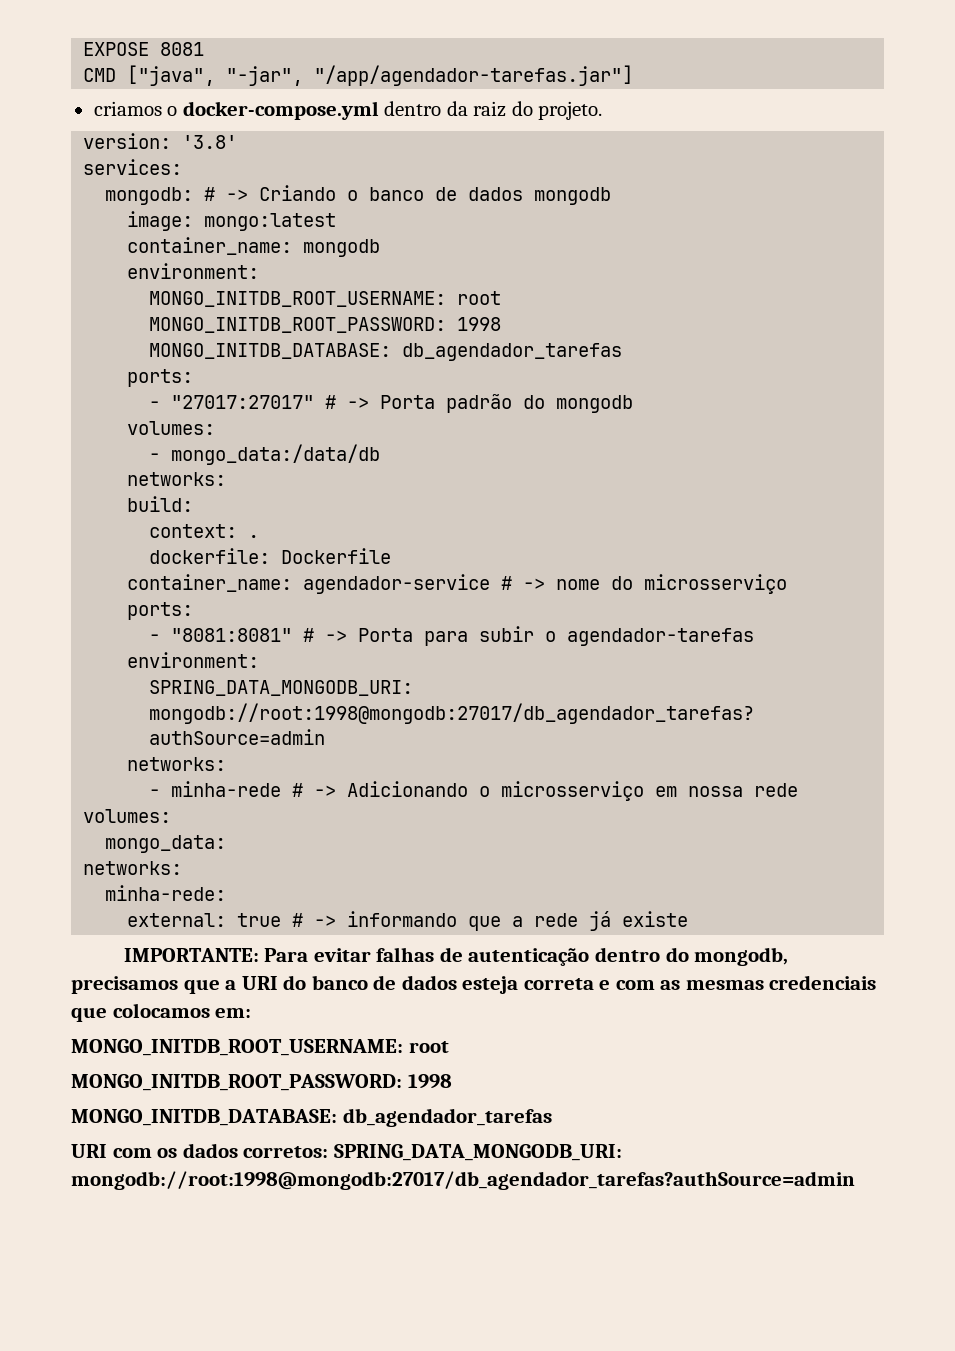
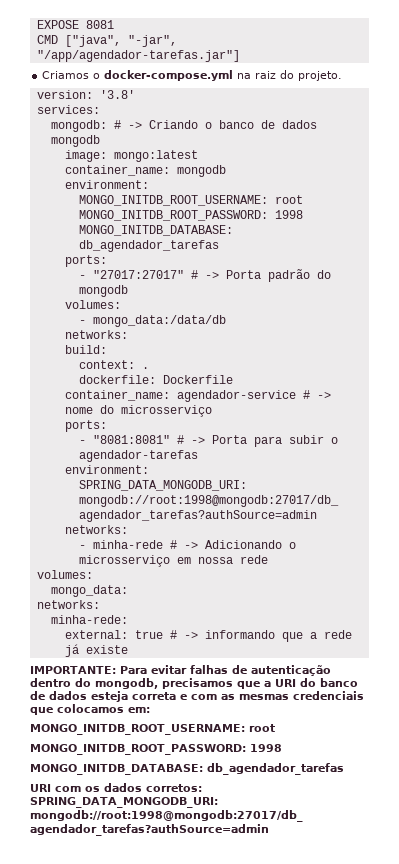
[93,101,162,116] criamos -> [42,71,90,79] Criamos
[384,101,468,116] dentro da -> [237,73,252,79] na

